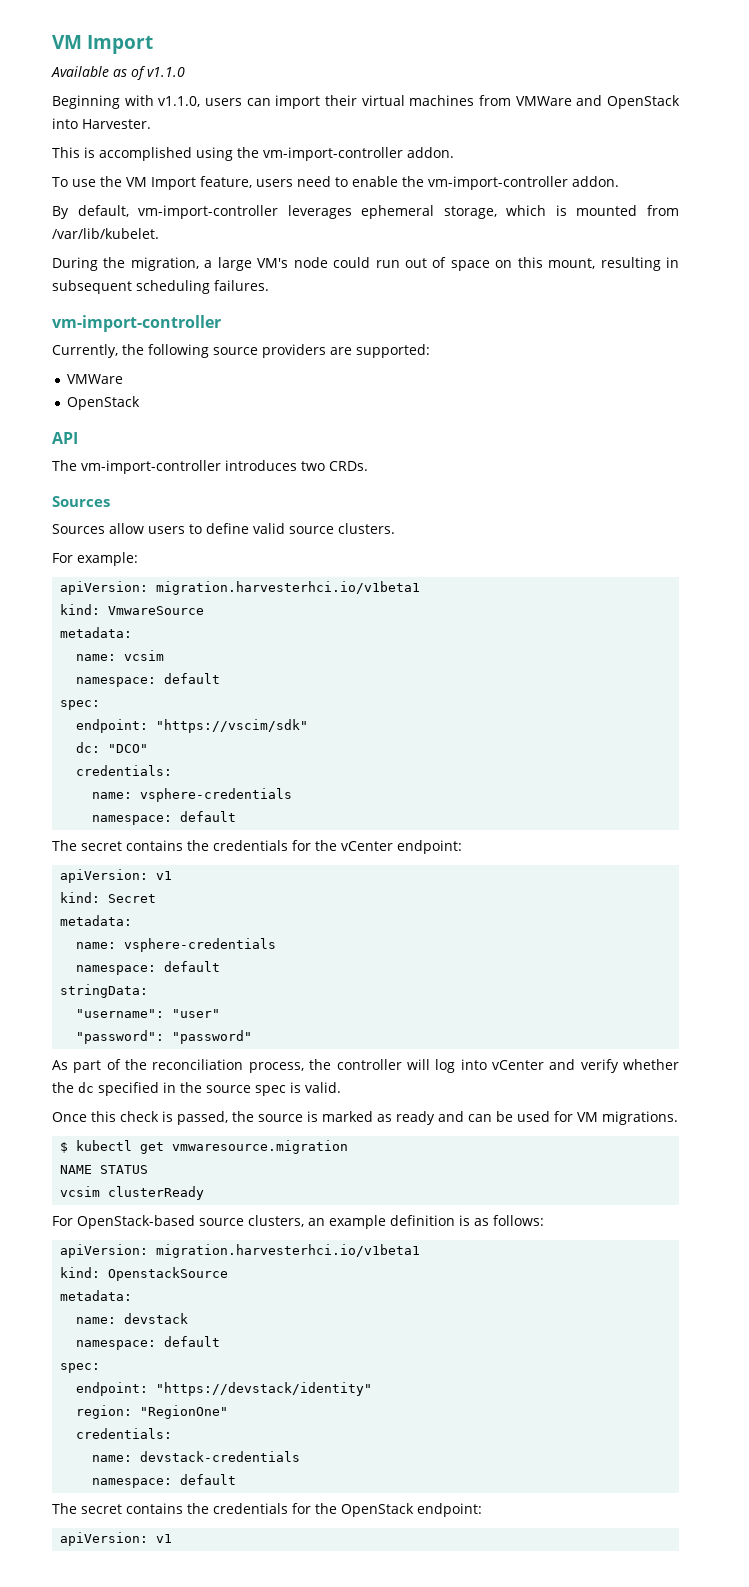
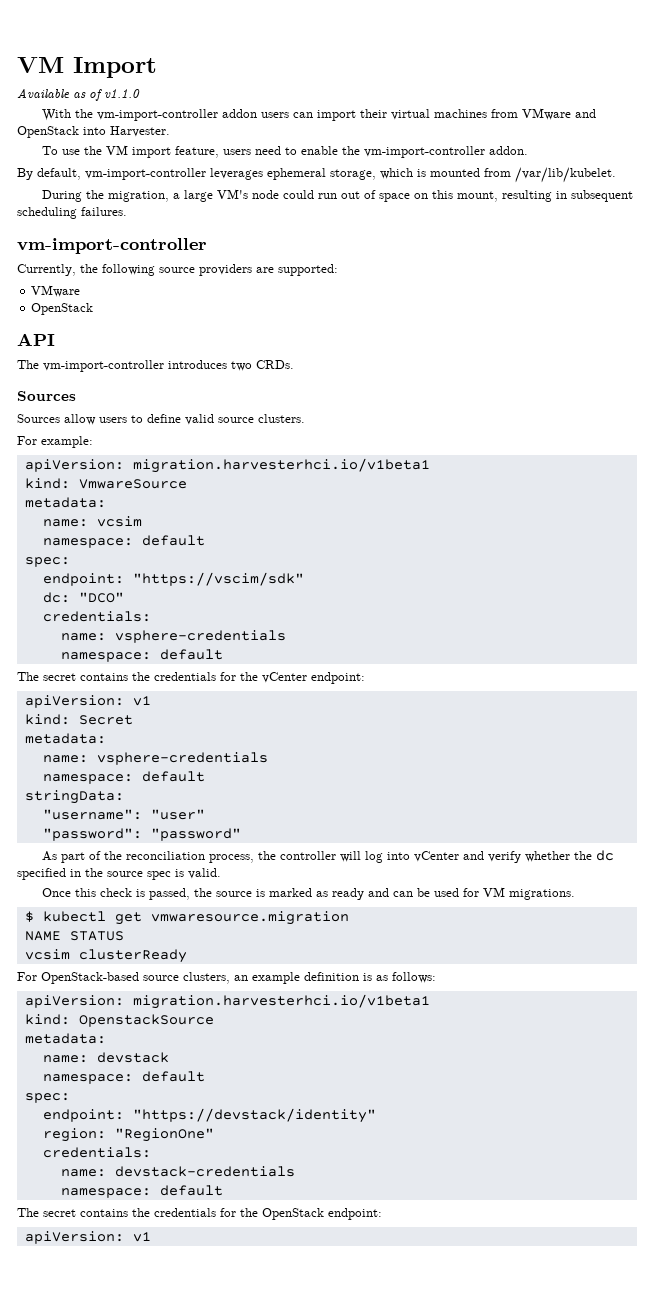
[52,95,201,109] Beginning with v1.1.0, -> [42,109,258,121] With the vm-import-controller addon
[515,96,572,106] VMWare -> [522,108,572,120] VMware
[52,147,454,161] // This is accomplished using the vm-import-controller addon. -> (170, 131) none
[150,177,196,190] Import -> [132,147,172,158] import
[66,374,123,384] VMWare -> [31,285,81,297] VMware

